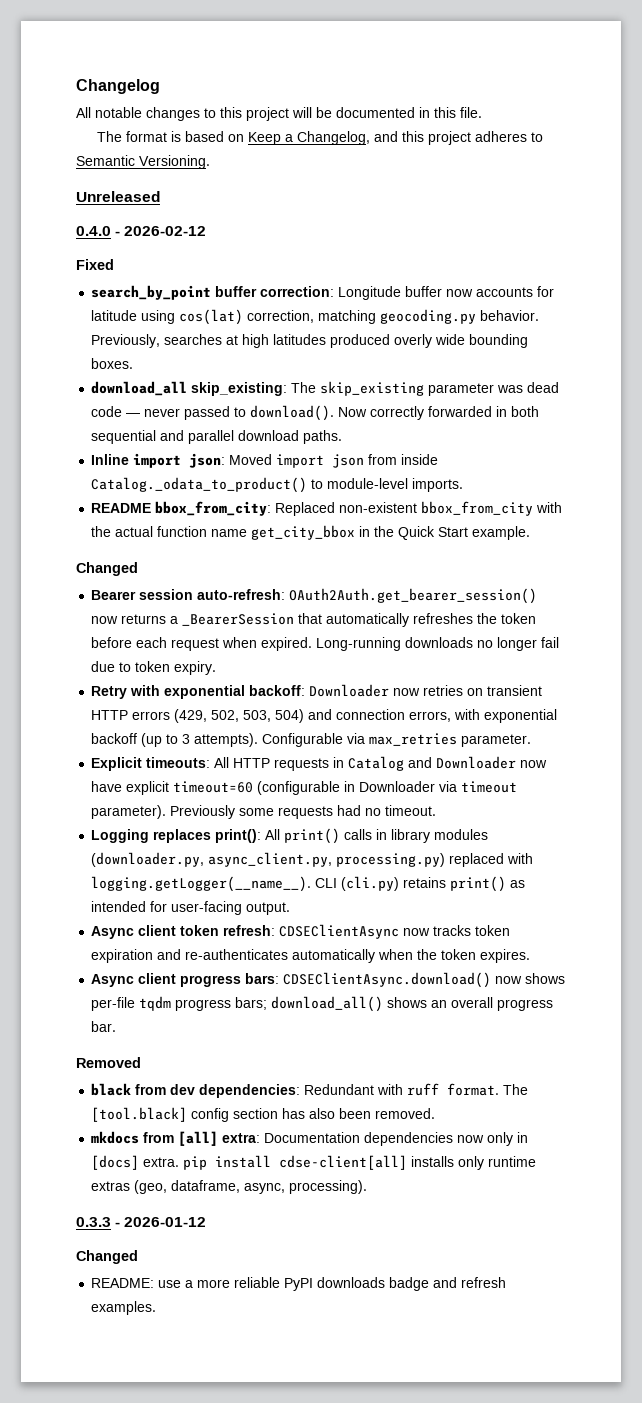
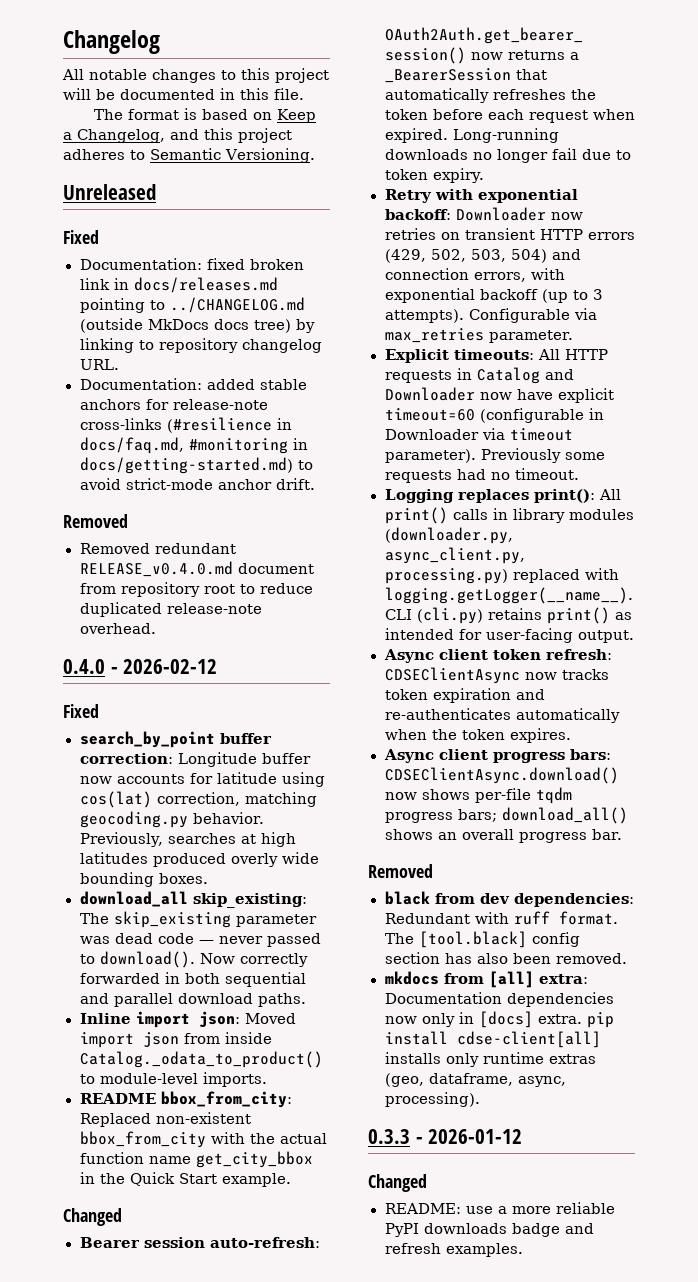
(160, 196) none -> [63,230,99,244] [79,258,304,270] [79,277,278,293] [79,297,305,313] [79,318,315,333] [79,338,322,353] [79,359,119,370] [79,378,307,390] [79,399,268,410] [79,417,292,433] [79,437,308,454] [79,457,313,474] [79,478,315,490] [63,514,128,528] [79,543,236,554] [79,561,314,577] [79,582,313,597] [79,602,262,617] [79,623,156,634] // Fixed // Documentation: fixed broken link in docs/releases.md pointing to ../CHANGELOG.md (outside MkDocs docs tree) by linking to repository changelog URL. // Documentation: added stable anchors for release-note cross-links (#resilience in docs/faq.md, #monitoring in docs/getting-started.md) to avoid strict-mode anchor drift. // Removed // Removed redundant RELEASE_v0.4.0.md document from repository root to reduce duplicated release-note overhead.

